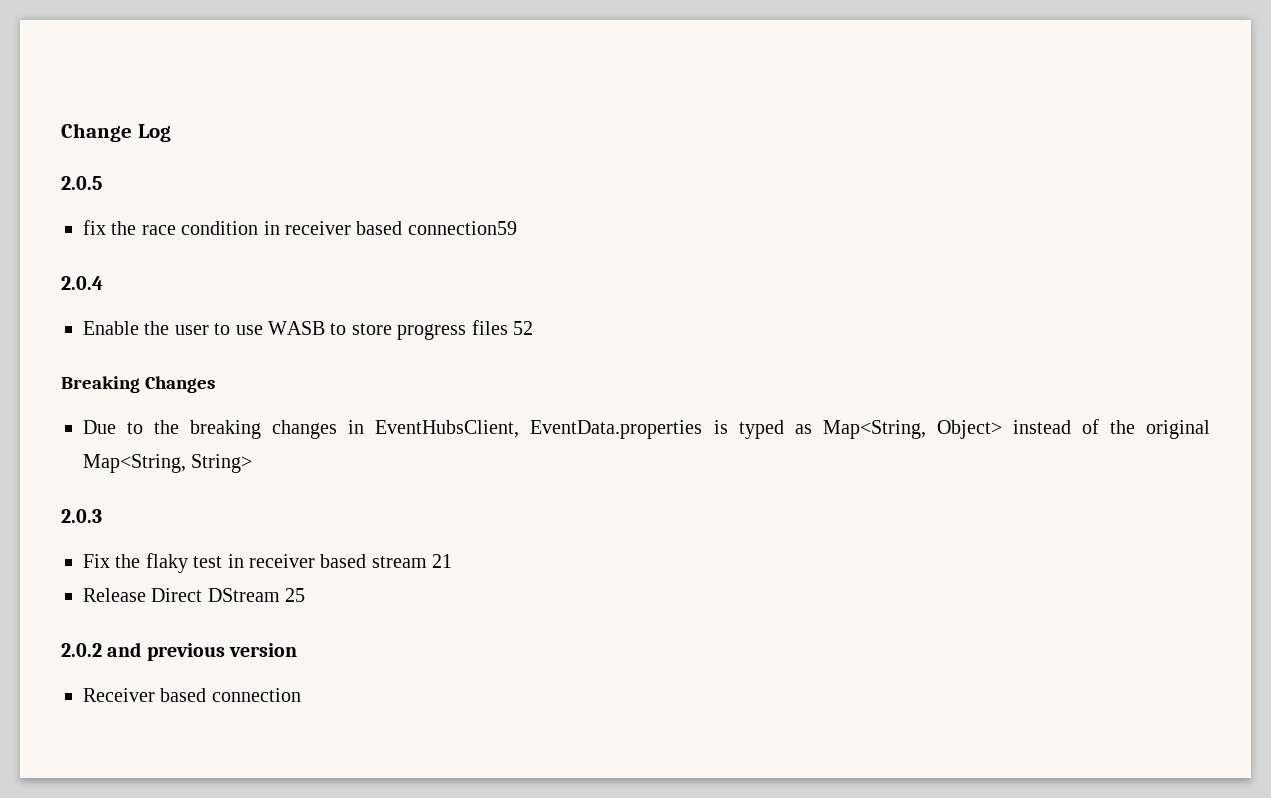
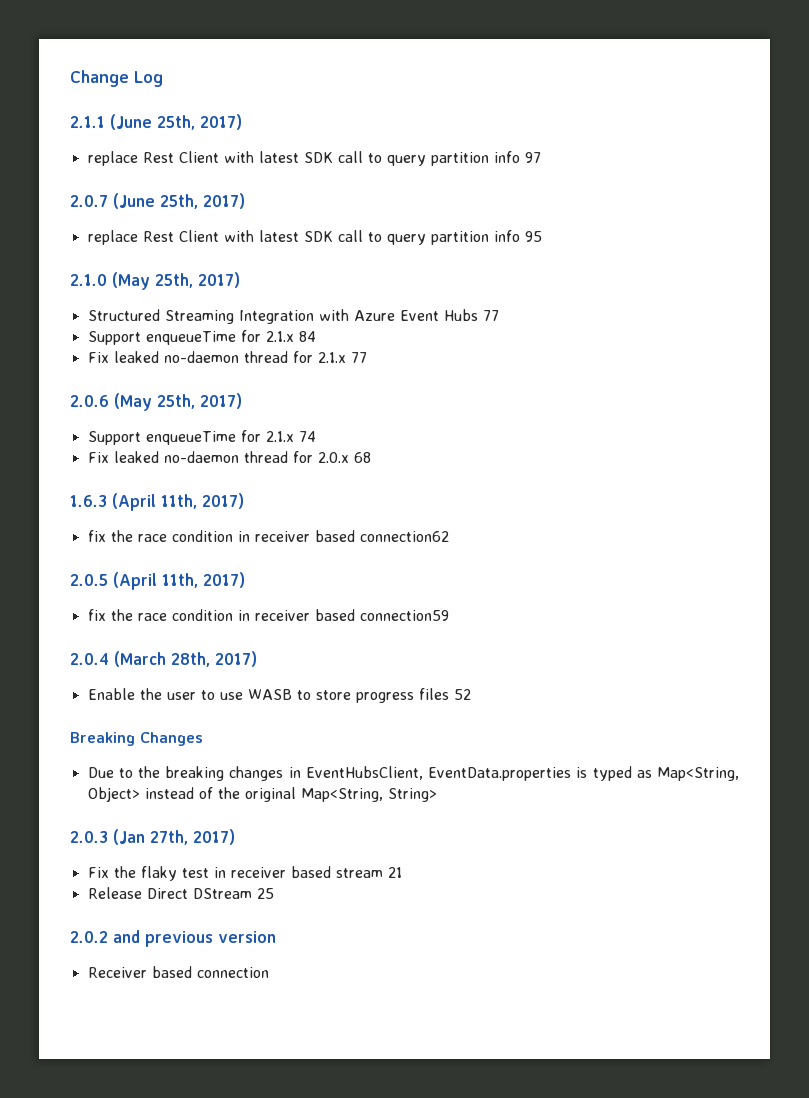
[61,176,102,190] 2.0.5 -> [70,114,242,130] [87,151,541,166] [70,193,245,209] [87,230,542,245] [70,272,240,290] [87,309,499,324] [87,330,316,345] [87,351,367,363] [70,393,242,411] [87,430,316,445] [87,451,371,463] [70,493,244,511] [87,530,449,542] [70,572,245,590] 2.1.1 (June 25th, 2017) // replace Rest Client with latest SDK call to query partition info 97 // 2.0.7 (June 25th, 2017) // replace Rest Client with latest SDK call to query partition info 95 // 2.1.0 (May 25th, 2017) // Structured Streaming Integration with Azure Event Hubs 77 // Support enqueueTime for 2.1.x 84 // Fix leaked no-daemon thread for 2.1.x 77 // 2.0.6 (May 25th, 2017) // Support enqueueTime for 2.1.x 74 // Fix leaked no-daemon thread for 2.0.x 68 // 1.6.3 (April 11th, 2017) // fix the race condition in receiver based connection62 // 2.0.5 (April 11th, 2017)
(103, 283) none -> [114,651,257,667] (March 28th, 2017)
(102, 516) none -> [113,829,235,845] (Jan 27th, 2017)

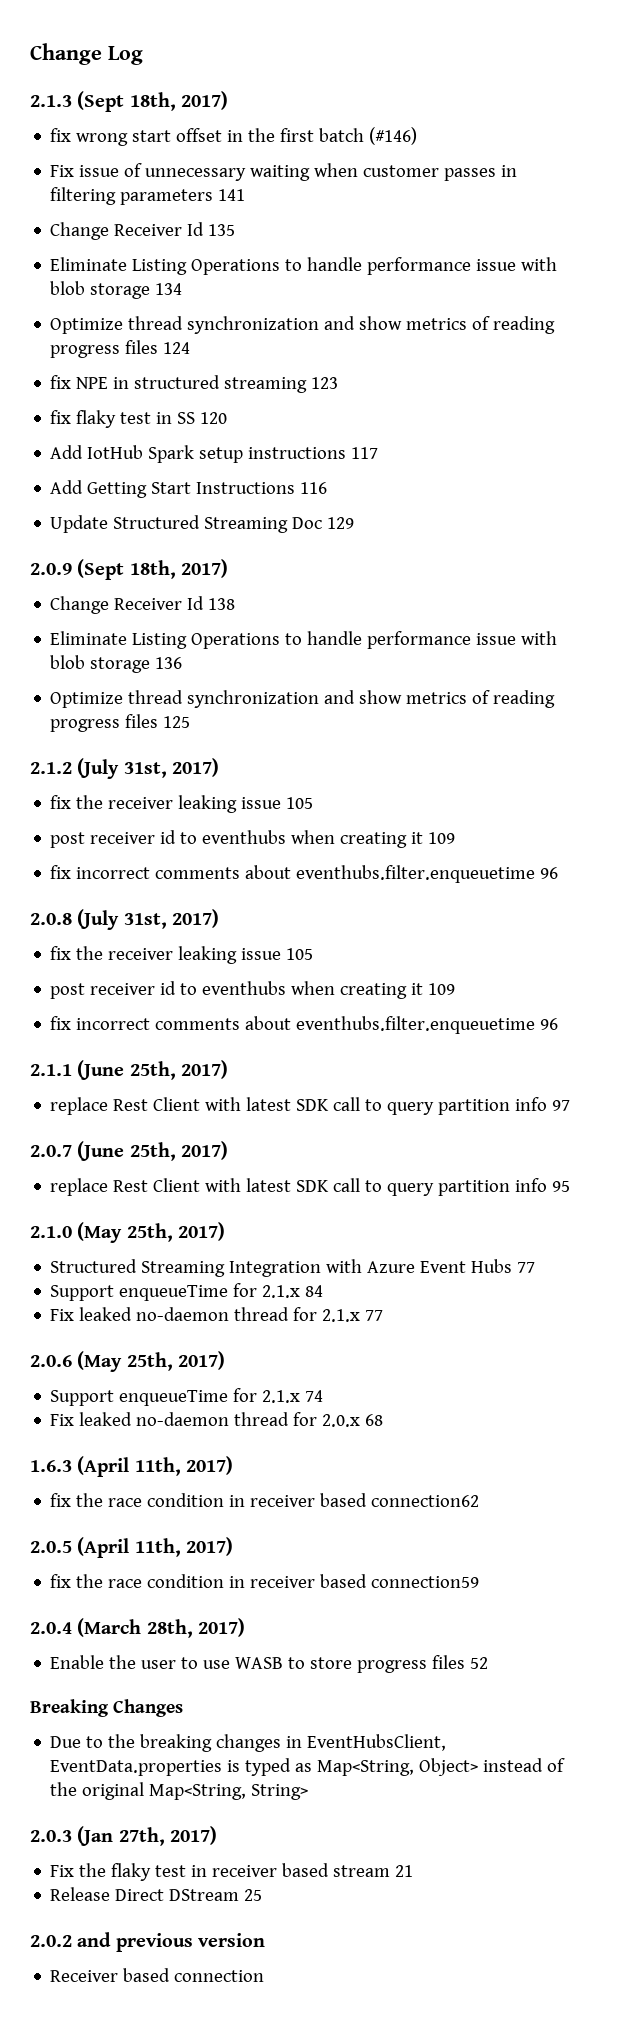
(163, 79) none -> [30,91,229,112] [50,127,418,146] [50,163,518,181] [50,187,246,205] [50,222,236,240] [50,257,558,275] [50,281,183,299] [50,316,556,334] [50,340,191,358] [50,375,339,393] [50,410,228,428] [50,445,379,463] [50,480,328,498] [50,515,355,533] [30,559,229,580] [50,596,236,614] [50,631,558,649] [50,655,183,673] [50,690,556,708] [50,714,191,732] [30,758,220,779] [50,795,314,813] [50,830,456,848] [50,865,559,883] [30,909,220,930] [50,946,314,964] [50,981,456,999] [50,1016,559,1034] // 2.1.3 (Sept 18th, 2017) // fix wrong start offset in the first batch (#146) // Fix issue of unnecessary waiting when customer passes in filtering parameters 141 // Change Receiver Id 135 // Eliminate Listing Operations to handle performance issue with blob storage 134 // Optimize thread synchronization and show metrics of reading progress files 124 // fix NPE in structured streaming 123 // fix flaky test in SS 120 // Add IotHub Spark setup instructions 117 // Add Getting Start Instructions 116 // Update Structured Streaming Doc 129 // 2.0.9 (Sept 18th, 2017) // Change Receiver Id 138 // Eliminate Listing Operations to handle performance issue with blob storage 136 // Optimize thread synchronization and show metrics of reading progress files 125 // 2.1.2 (July 31st, 2017) // fix the receiver leaking issue 105 // post receiver id to eventhubs when creating it 109 // fix incorrect comments about eventhubs.filter.enqueuetime 96 // 2.0.8 (July 31st, 2017) // fix the receiver leaking issue 105 // post receiver id to eventhubs when creating it 109 // fix incorrect comments about eventhubs.filter.enqueuetime 96

